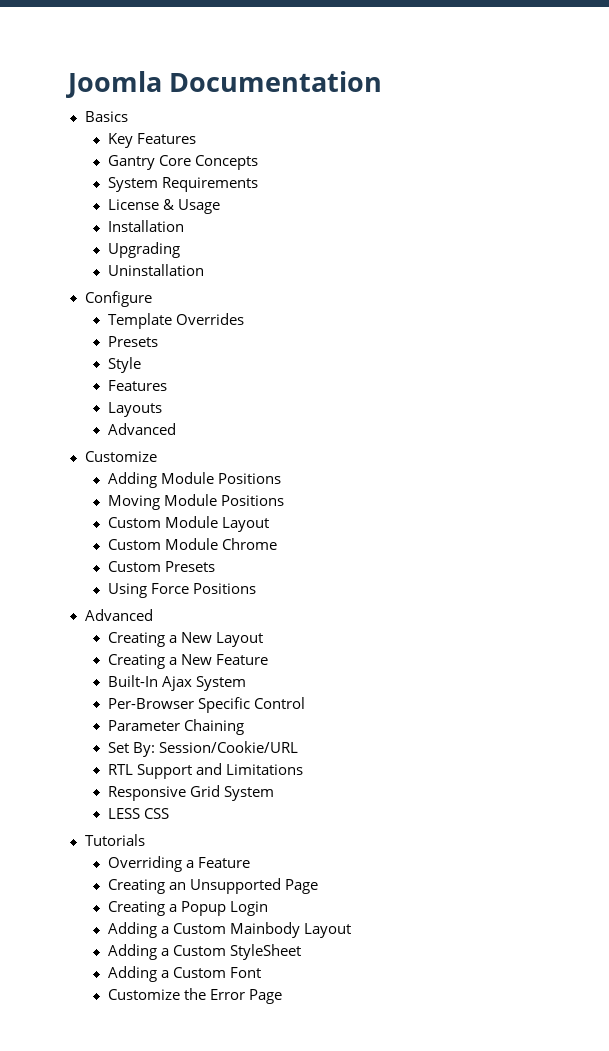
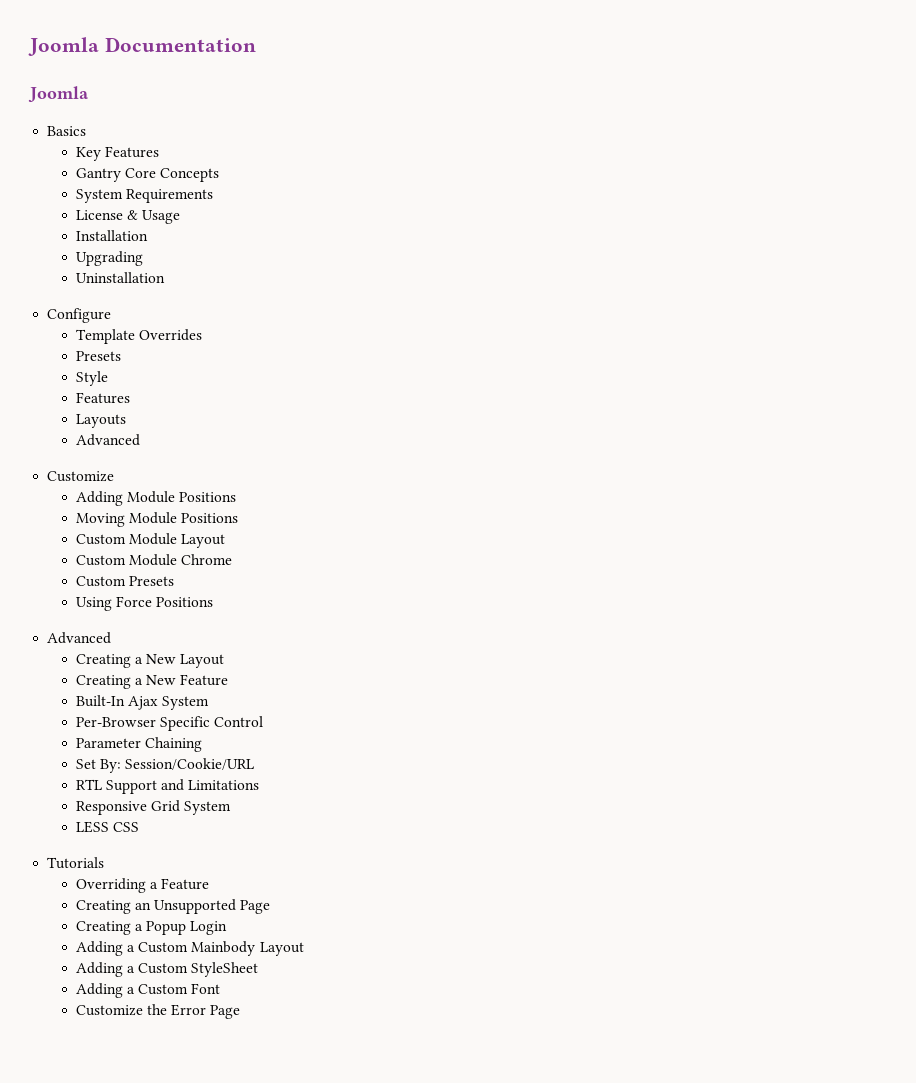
(383, 81) none -> [28,86,89,103] // Joomla

